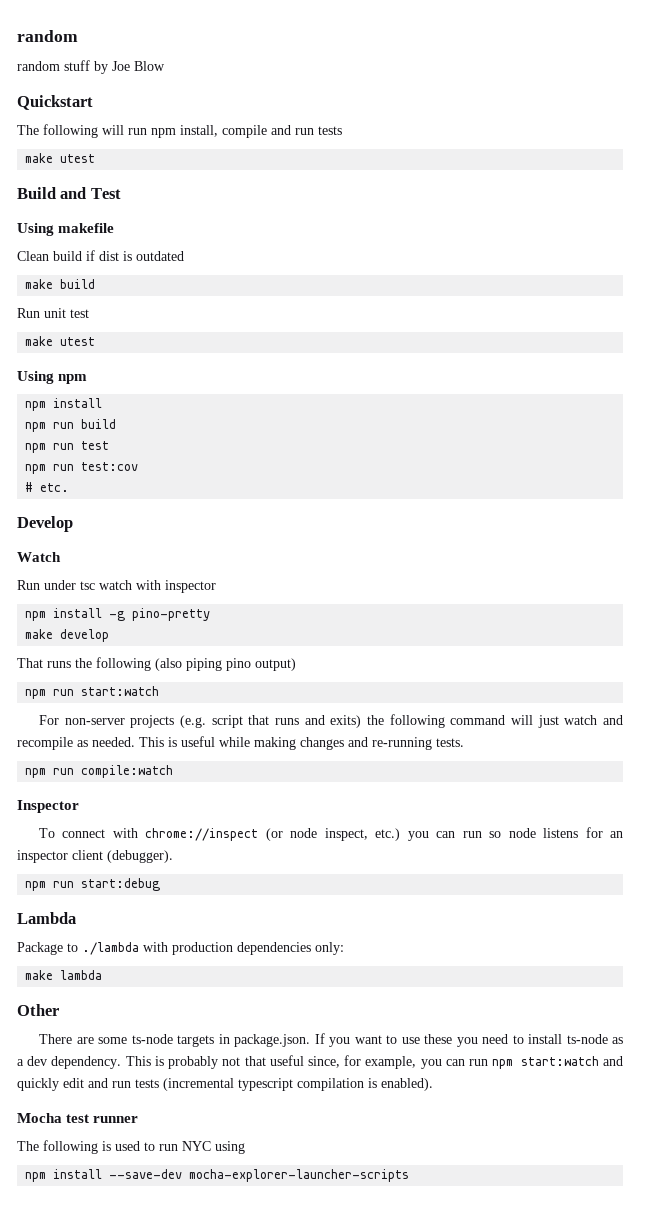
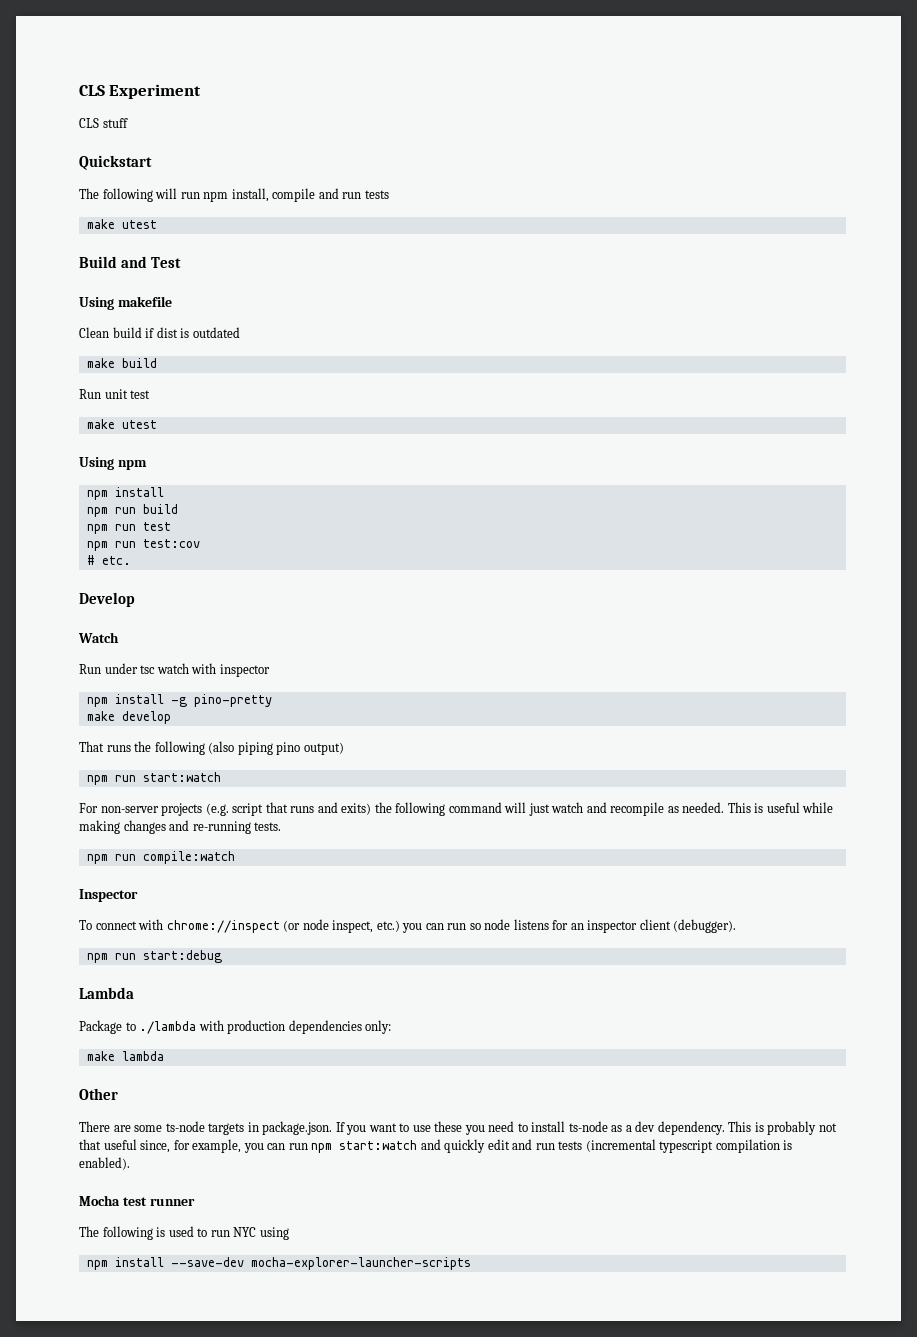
[17,30,78,42] [17,60,165,74] random // random stuff by Joe Blow -> [79,84,202,99] [79,118,128,128] CLS Experiment // CLS stuff

